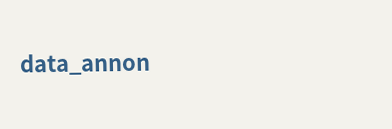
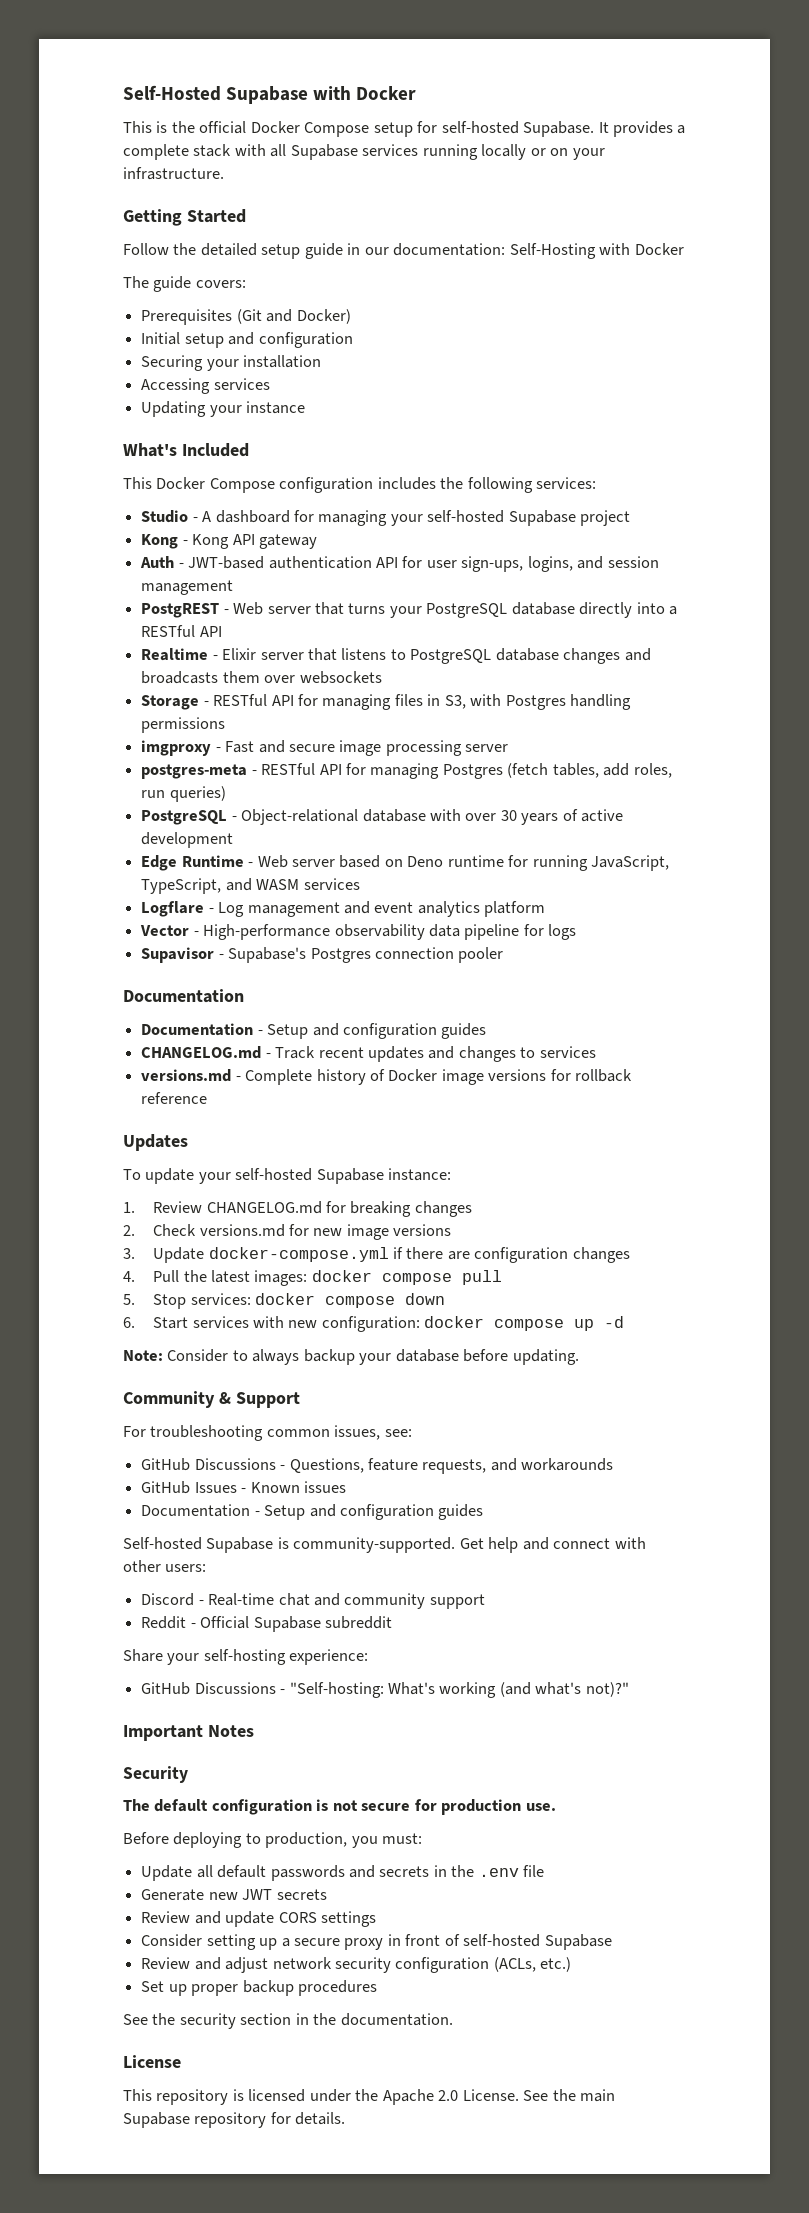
[19,52,151,76] data_annon -> [123,85,417,104] [123,121,686,137] [123,144,605,160] [123,167,224,180] [123,209,246,226] [123,243,684,259] [123,276,246,292] [141,309,351,325] [141,332,353,348] [141,355,322,371] [141,378,270,394] [141,401,306,417] [123,443,249,457] [123,477,597,493] [141,510,631,526] [141,534,317,549] [140,556,659,572] [141,580,234,595] [141,602,678,618] [141,625,222,637] [141,648,651,664] [141,671,382,684] [141,694,632,710] [141,717,226,733] [141,740,509,756] [141,763,672,779] [141,786,226,802] [141,809,624,825] [141,832,234,848] [141,855,670,871] [141,878,360,894] [141,901,546,917] [140,924,577,940] [141,947,504,963] [123,989,244,1003] [141,1023,487,1039] [141,1046,596,1062] [141,1069,633,1085] [141,1092,208,1104] [123,1134,188,1151] [123,1168,452,1184] [123,1201,472,1217] [123,1224,452,1240] [123,1247,630,1263] [123,1270,502,1286] [123,1293,445,1309] [123,1316,625,1332] [123,1349,579,1365] [123,1391,300,1408] [123,1425,412,1441] [141,1458,614,1474] [141,1481,346,1494] [141,1504,484,1520] [123,1537,646,1553] [123,1560,207,1572] [141,1593,485,1609] [141,1616,392,1632] [123,1649,369,1665] [141,1682,629,1698] [123,1725,254,1741] [123,1766,188,1783] [123,1799,556,1815] [123,1832,423,1848] [141,1865,545,1881] [141,1889,327,1901] [141,1911,376,1927] [141,1934,612,1950] [141,1957,572,1973] [141,1980,377,1996] [123,2013,453,2029] [123,2055,181,2068] [123,2089,616,2105] [123,2112,346,2128] Self-Hosted Supabase with Docker // This is the official Docker Compose setup for self-hosted Supabase. It provides a complete stack with all Supabase services running locally or on your infrastructure. // Getting Started // Follow the detailed setup guide in our documentation: Self-Hosting with Docker // The guide covers: // Prerequisites (Git and Docker) // Initial setup and configuration // Securing your installation // Accessing services // Updating your instance // What's Included // This Docker Compose configuration includes the following services: // Studio - A dashboard for managing your self-hosted Supabase project // Kong - Kong API gateway // Auth - JWT-based authentication API for user sign-ups, logins, and session management // PostgREST - Web server that turns your PostgreSQL database directly into a RESTful API // Realtime - Elixir server that listens to PostgreSQL database changes and broadcasts them over websockets // Storage - RESTful API for managing files in S3, with Postgres handling permissions // imgproxy - Fast and secure image processing server // postgres-meta - RESTful API for managing Postgres (fetch tables, add roles, run queries) // PostgreSQL - Object-relational database with over 30 years of active development // Edge Runtime - Web server based on Deno runtime for running JavaScript, TypeScript, and WASM services // Logflare - Log management and event analytics platform // Vector - High-performance observability data pipeline for logs // Supavisor - Supabase's Postgres connection pooler // Documentation // Documentation - Setup and configuration guides // CHANGELOG.md - Track recent updates and changes to services // versions.md - Complete history of Docker image versions for rollback reference // Updates // To update your self-hosted Supabase instance: // 1. Review CHANGELOG.md for breaking changes // 2. Check versions.md for new image versions // 3. Update docker-compose.yml if there are configuration changes // 4. Pull the latest images: docker compose pull // 5. Stop services: docker compose down // 6. Start services with new configuration: docker compose up -d // Note: Consider to always backup your database before updating. // Community & Support // For troubleshooting common issues, see: // GitHub Discussions - Questions, feature requests, and workarounds // GitHub Issues - Known issues // Documentation - Setup and configuration guides // Self-hosted Supabase is community-supported. Get help and connect with other users: // Discord - Real-time chat and community support // Reddit - Official Supabase subreddit // Share your self-hosting experience: // GitHub Discussions - "Self-hosting: What's working (and what's not)?" // Important Notes // Security // The default configuration is not secure for production use. // Before deploying to production, you must: // Update all default passwords and secrets in the .env file // Generate new JWT secrets // Review and update CORS settings // Consider setting up a secure proxy in front of self-hosted Supabase // Review and adjust network security configuration (ACLs, etc.) // Set up proper backup procedures // See the security section in the documentation. // License // This repository is licensed under the Apache 2.0 License. See the main Supabase repository for details.

